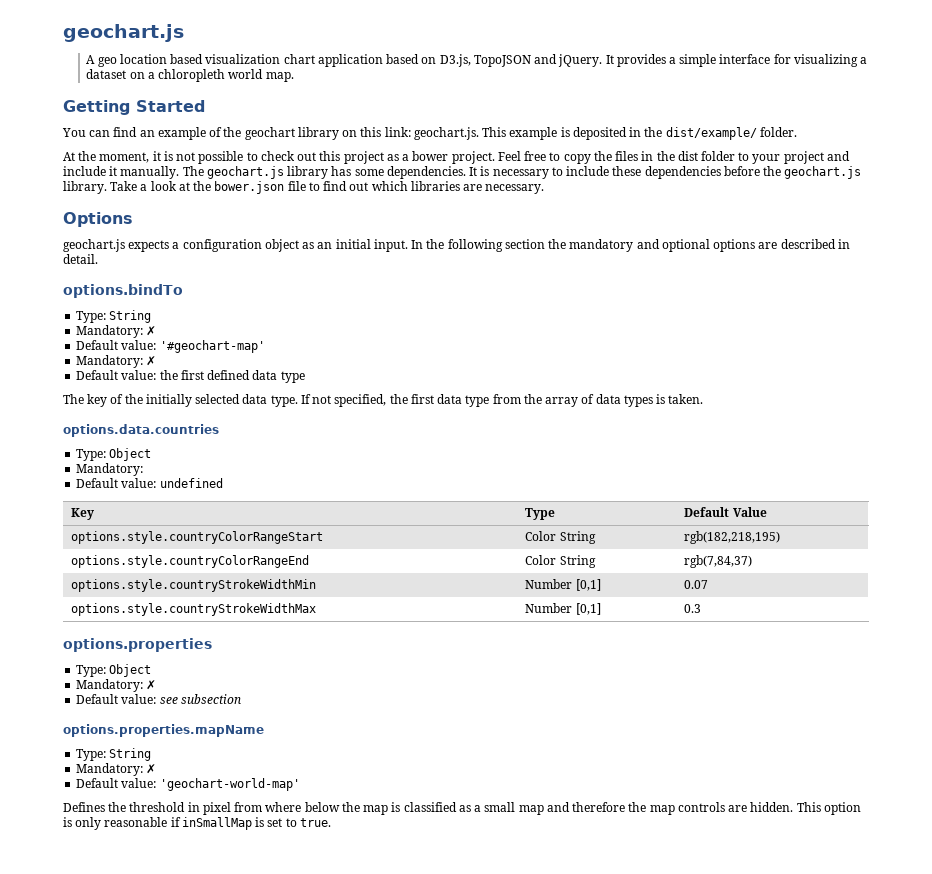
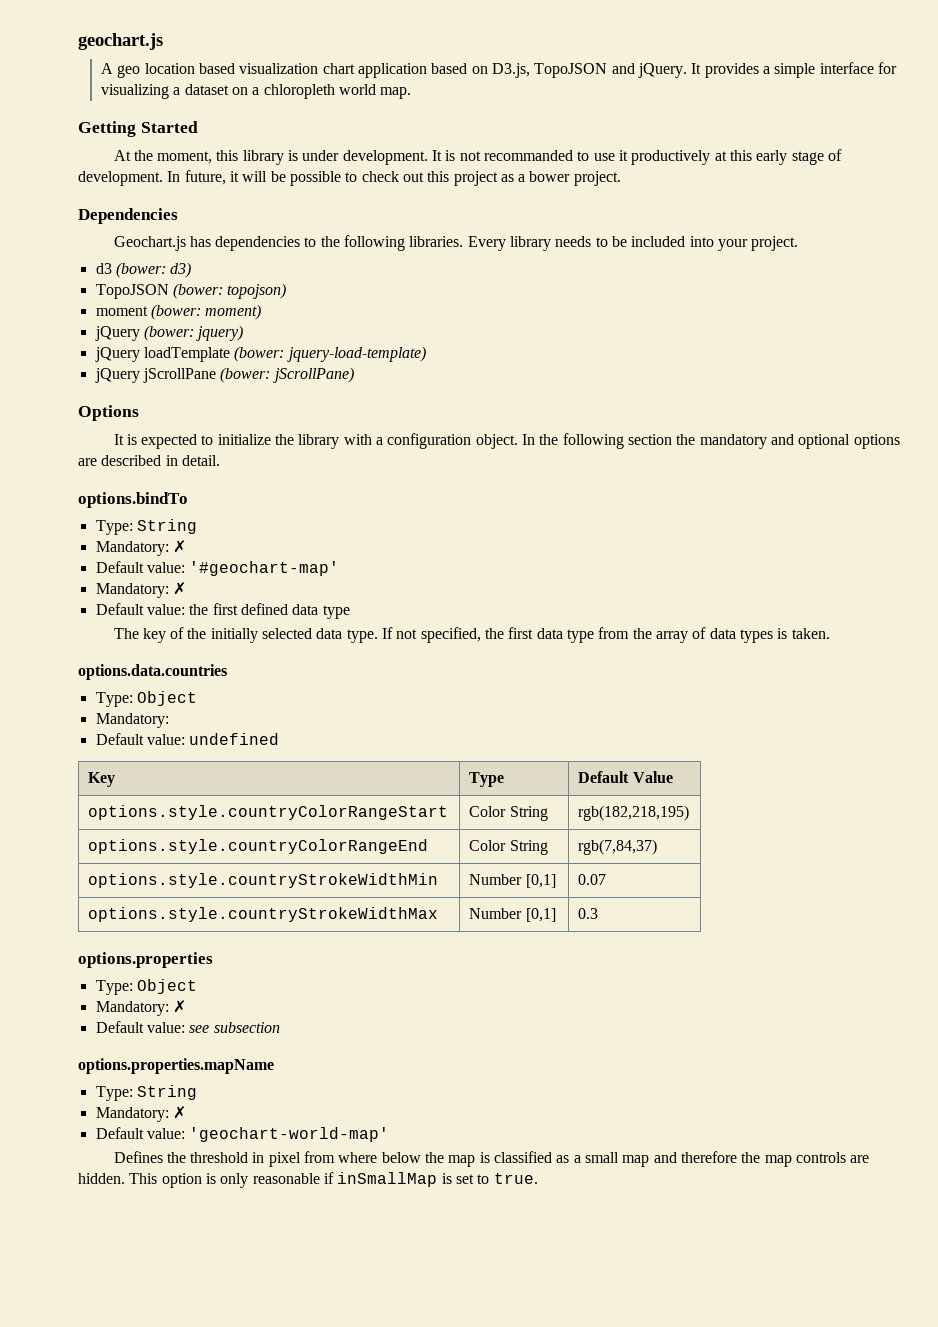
[62,127,797,140] [63,151,196,163] You can find an example of the geochart library on this link: geochart.js. This example is deposited in the dist/example/ folder. // At the moment, it is not -> [113,149,842,165] [78,170,286,186] At the moment, this library is under development. It is not recommanded to use it productively at this early stage of development. In future, it will be
[497,151,850,164] [63,166,862,179] [63,181,545,194] [63,212,133,227] [63,239,408,252] Feel free to copy the files in the dist folder to your project and include it manually. The geochart.js library has some dependencies. It is necessary to include these dependencies before the geochart.js library. Take a look at the bower.json file to find out which libraries are necessary. // Options // geochart.js expects a configuration object as an initial input. -> [78,208,178,224] [113,235,799,251] [95,262,192,278] [95,283,287,299] [95,304,262,320] [94,325,244,341] [94,346,426,362] [94,367,354,383] [78,405,139,421] [113,433,518,449] // Dependencies // Geochart.js has dependencies to the following libraries. Every library needs to be included into your project. // d3 (bower: d3) // TopoJSON (bower: topojson) // moment (bower: moment) // jQuery (bower: jquery) // jQuery loadTemplate (bower: jquery-load-template) // jQuery jScrollPane (bower: jScrollPane) // Options // It is expected to initialize the library with a configuration object.

